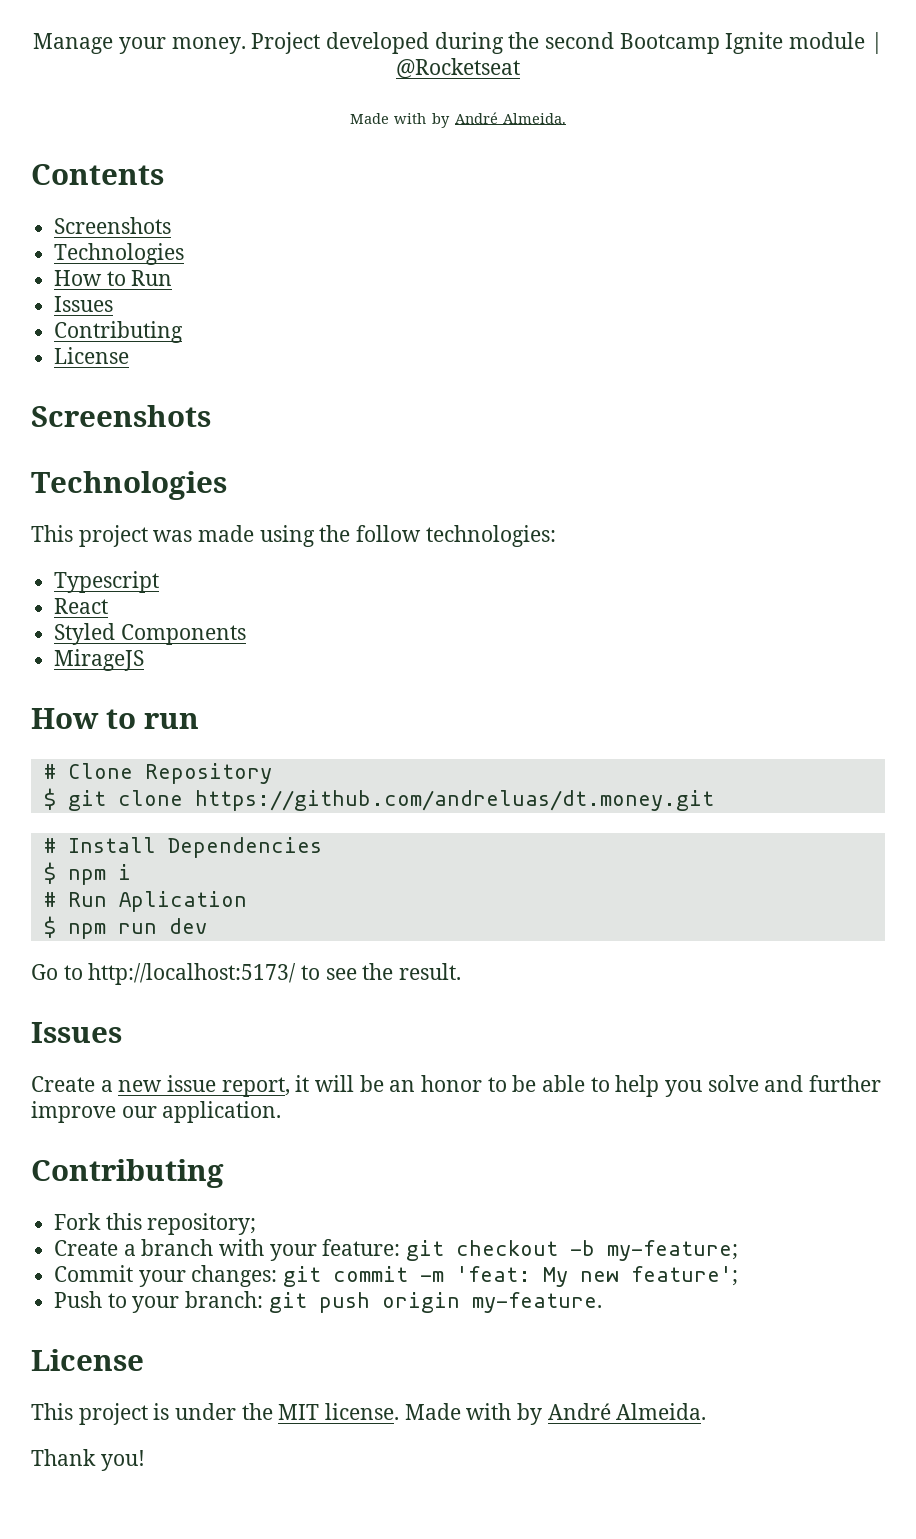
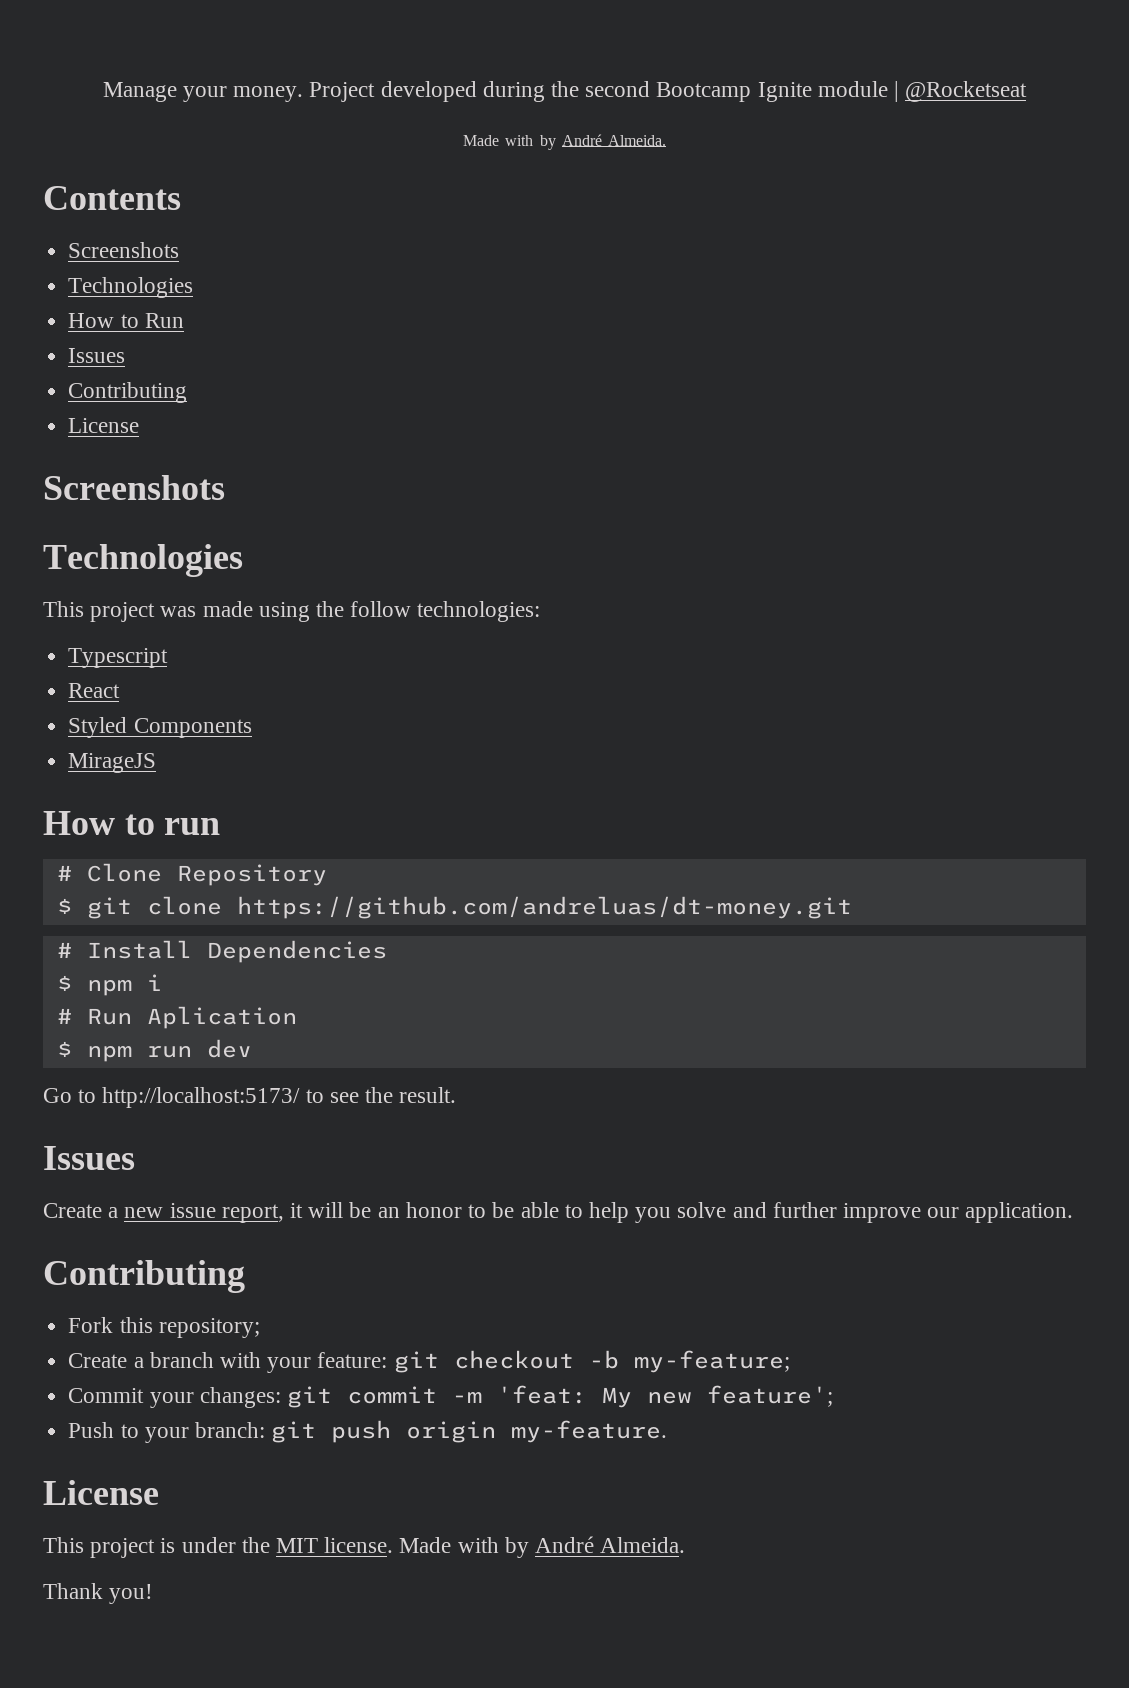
[194,790,714,811] https://github.com/andreluas/dt.money.git -> [236,896,852,919] https://github.com/andreluas/dt-money.git

